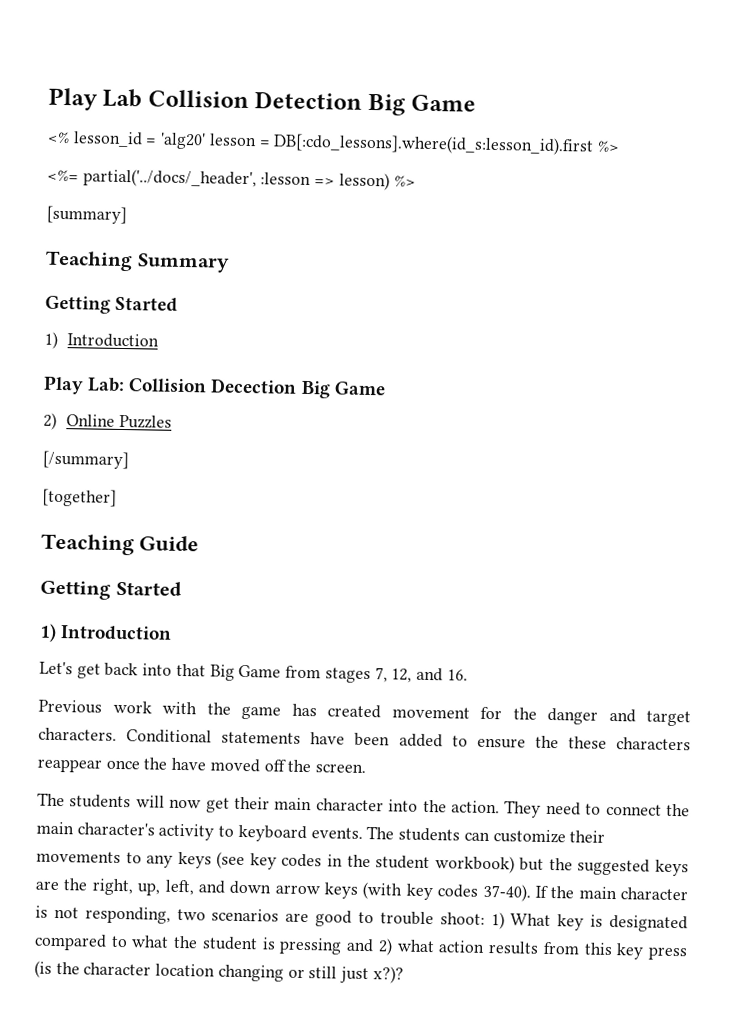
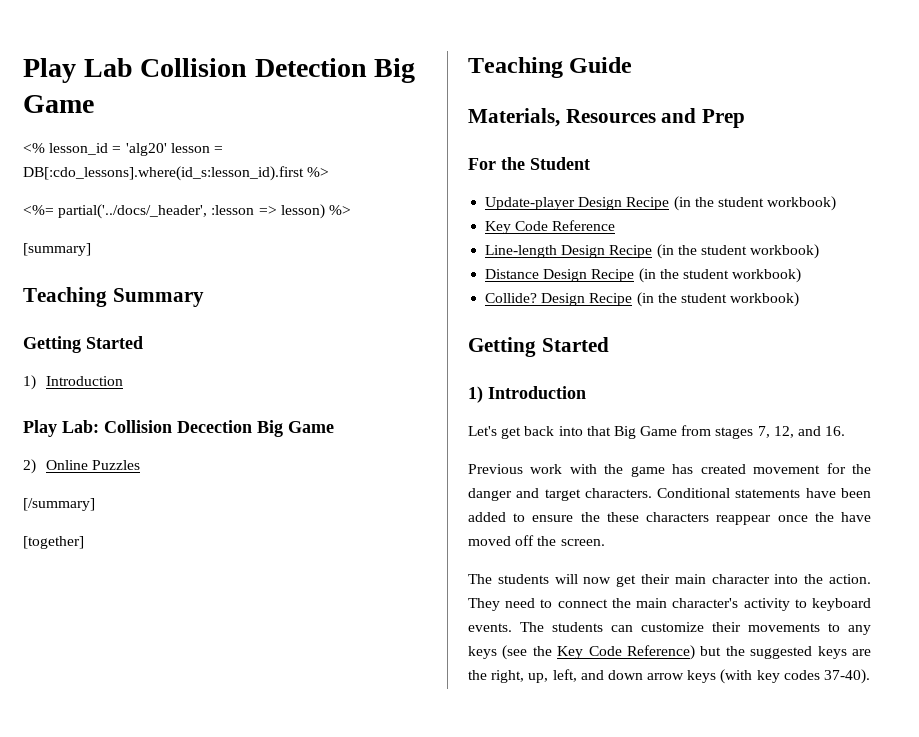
(199, 543) none -> [468,108,746,128] [468,157,590,170] [485,196,837,211] [485,220,616,234] [485,244,820,259] [485,268,802,283] [485,292,800,307] // Materials, Resources and Prep // For the Student // Update-player Design Recipe (in the student workbook) // Key Code Reference // Line-length Design Recipe (in the student workbook) // Distance Design Recipe (in the student workbook) // Collide? Design Recipe (in the student workbook)
[249,853,515,874] key codes in the student workbook) -> [532,645,695,660] the Key Code Reference)
[534,885,688,901] [35,905,688,933] [34,933,688,961] [34,960,404,984] If the main character is not responding, two scenarios are good to trouble shoot: 1) What key is designated compared to what the student is pressing and 2) what action results from this key press (is the character location changing or still just x?)? -> (871, 676) none

